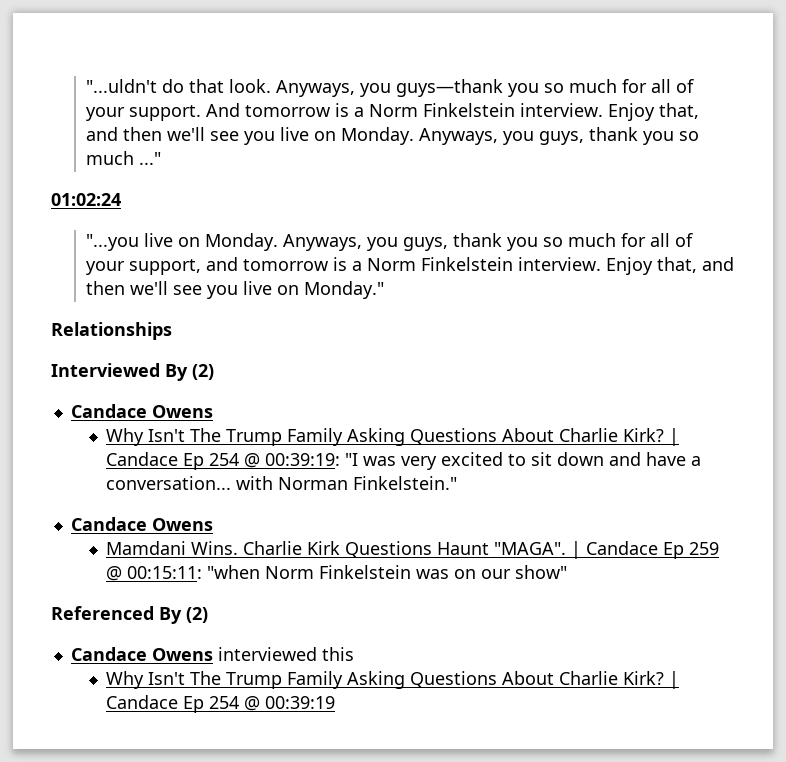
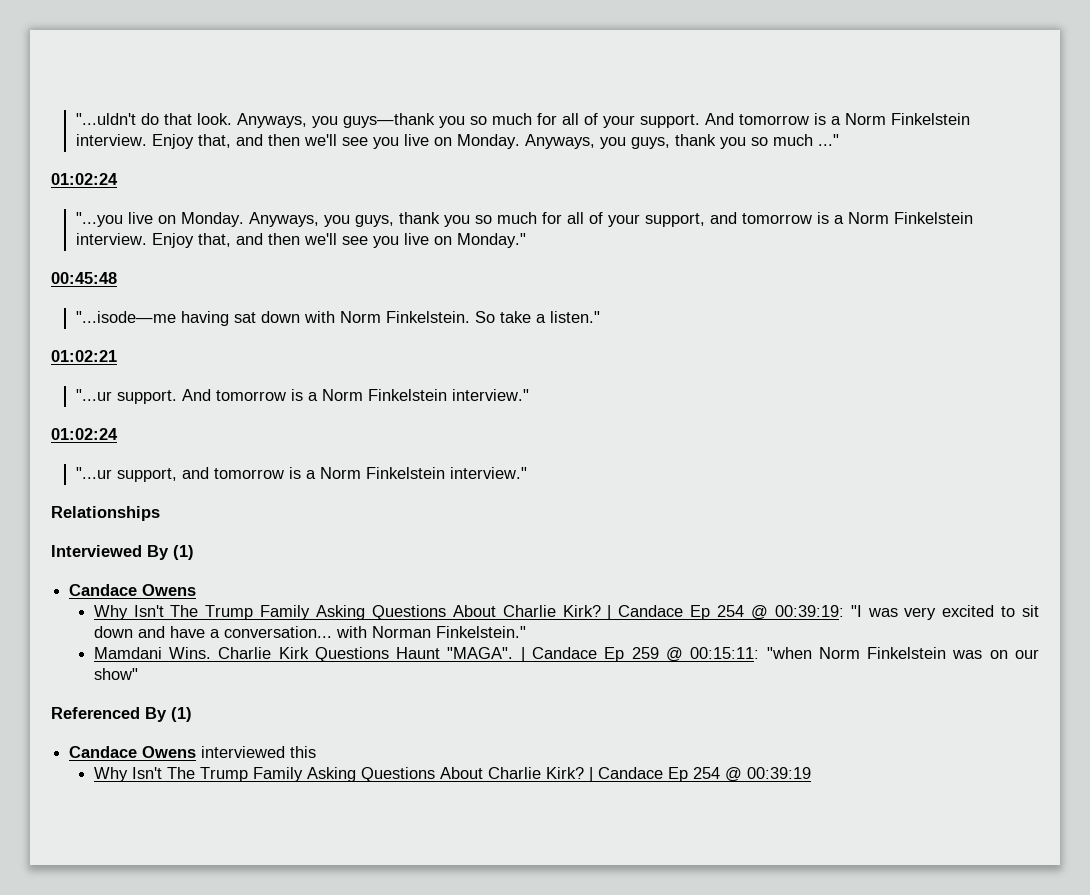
(385, 290) none -> [51,272,117,284] [75,311,600,326] [51,350,117,362] [75,389,529,404] [51,428,118,440] [75,467,527,482] // 00:45:48 // "...isode—me having sat down with Norm Finkelstein. So take a listen." // 01:02:21 // "...ur support. And tomorrow is a Norm Finkelstein interview." // 01:02:24 // "...ur support, and tomorrow is a Norm Finkelstein interview."
[192,364,214,380] (2) -> [173,545,194,560] (1)
[70,517,213,531] // Candace Owens -> (526, 632) none
[186,607,208,623] (2) -> [171,707,192,722] (1)

